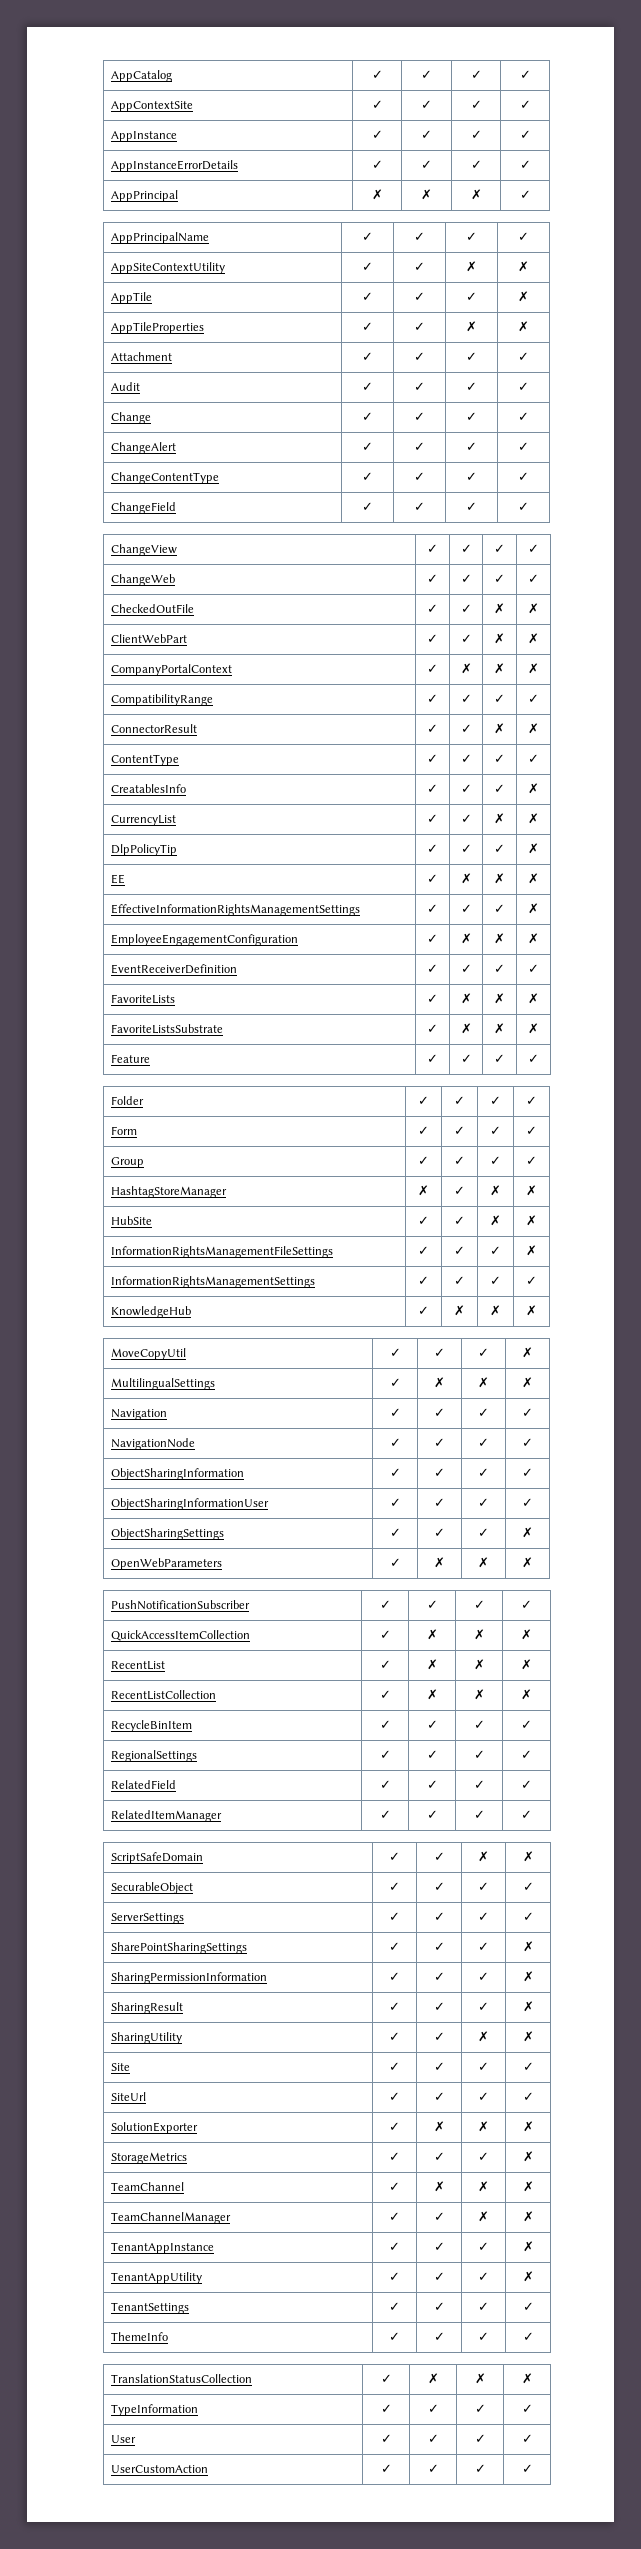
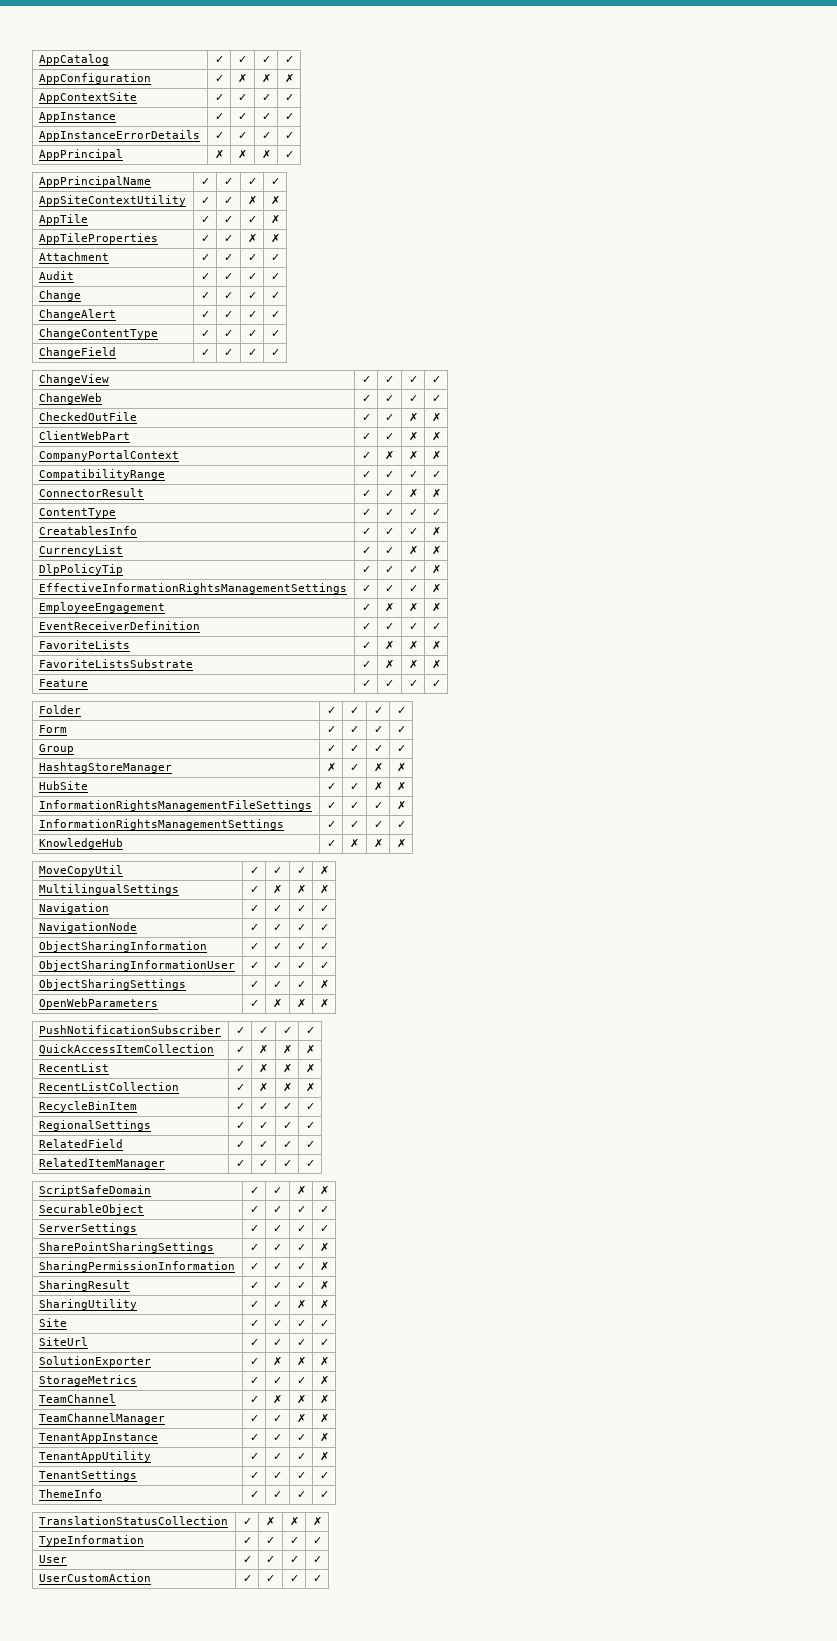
(531, 74) none -> [38,73,151,84] [214,75,224,82] [238,73,247,83] [261,73,271,83] [284,73,294,83] // AppConfiguration | ✓ | ✗ | ✗ | ✗
[111,874,126,884] [427,874,438,883] [460,873,472,884] [494,873,505,884] [528,873,539,884] // EE | ✓ | ✗ | ✗ | ✗ -> (441, 569) none
[111,934,299,946] EmployeeEngagementConfiguration -> [38,602,165,613] EmployeeEngagement

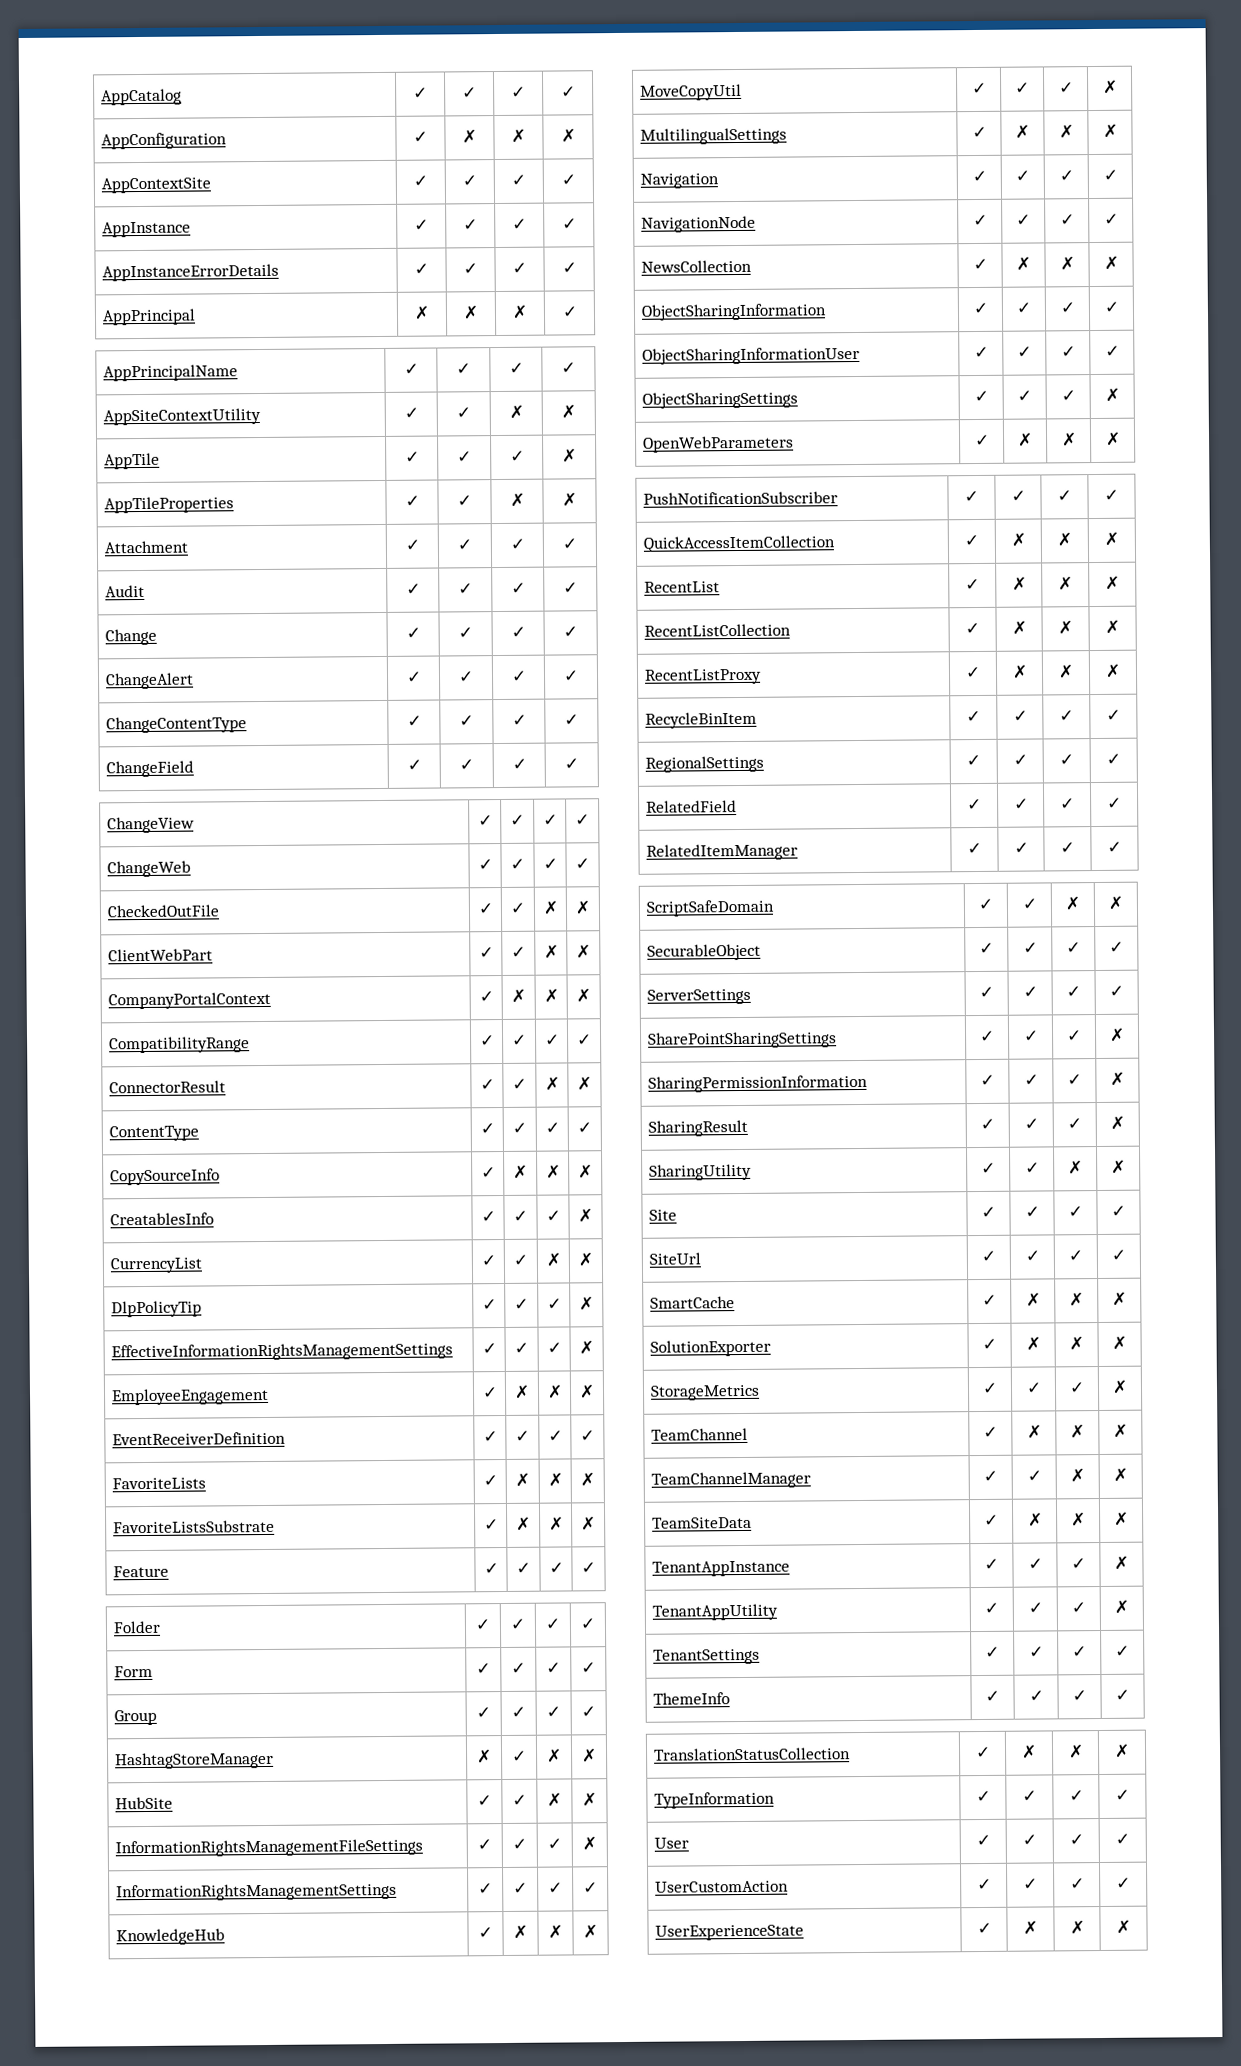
(441, 512) none -> [110,1168,221,1186] [480,1167,496,1179] [513,1164,528,1179] [545,1164,561,1179] [578,1164,593,1179] // CopySourceInfo | ✓ | ✗ | ✗ | ✗
(329, 927) none -> [641,259,753,273] [972,258,988,271] [1016,256,1031,271] [1059,256,1075,271] [1103,255,1119,270] // NewsCollection | ✓ | ✗ | ✗ | ✗
(315, 1087) none -> [644,668,763,685] [965,666,981,679] [1011,664,1028,679] [1058,664,1074,679] [1105,663,1121,678] // RecentListProxy | ✓ | ✗ | ✗ | ✗
(329, 1342) none -> [650,1296,736,1309] [982,1294,997,1306] [1025,1292,1041,1307] [1069,1292,1084,1307] [1112,1291,1127,1306] // SmartCache | ✓ | ✗ | ✗ | ✗
(329, 1418) none -> [652,1516,753,1529] [984,1514,999,1526] [1027,1512,1043,1527] [1071,1512,1086,1527] [1114,1511,1129,1526] // TeamSiteData | ✓ | ✗ | ✗ | ✗
(322, 1578) none -> [655,1924,805,1941] [976,1922,992,1935] [1023,1920,1038,1935] [1069,1920,1085,1935] [1116,1919,1131,1934] // UserExperienceState | ✓ | ✗ | ✗ | ✗

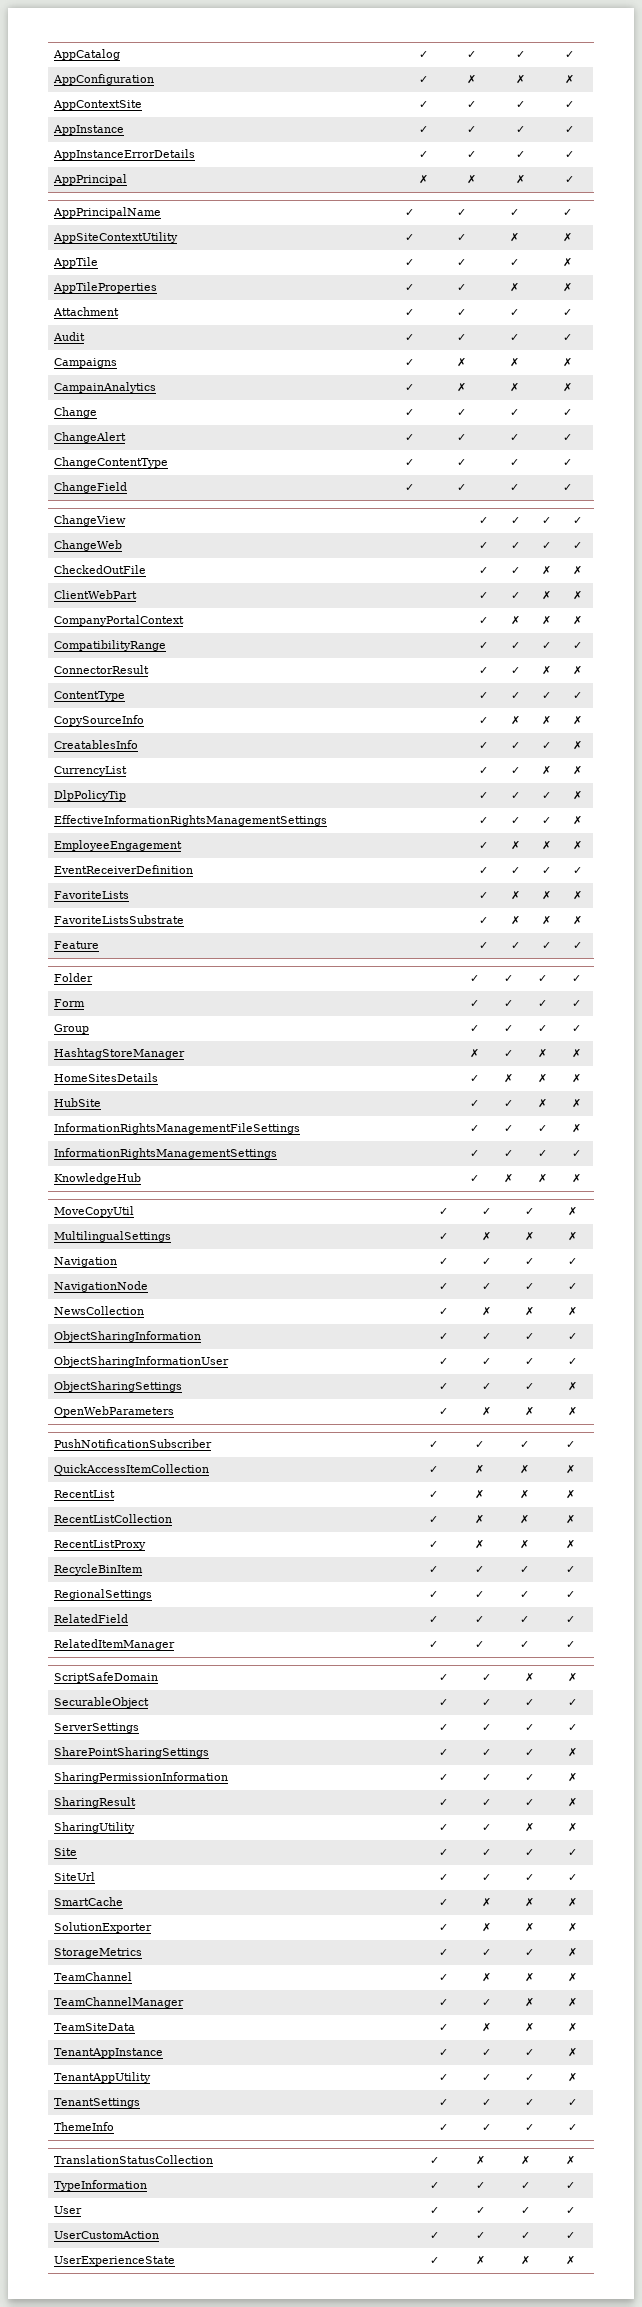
(578, 588) none -> [53,358,117,368] [404,359,414,366] [457,357,466,367] [509,357,519,367] [562,357,572,367] [53,382,156,393] [404,384,414,391] [457,382,466,392] [509,382,519,392] [562,382,572,392] // Campaigns | ✓ | ✗ | ✗ | ✗ // CampainAnalytics | ✓ | ✗ | ✗ | ✗
(597, 1755) none -> [53,1073,158,1082] [470,1075,479,1082] [504,1073,513,1083] [538,1073,547,1083] [572,1073,581,1083] // HomeSitesDetails | ✓ | ✗ | ✗ | ✗

